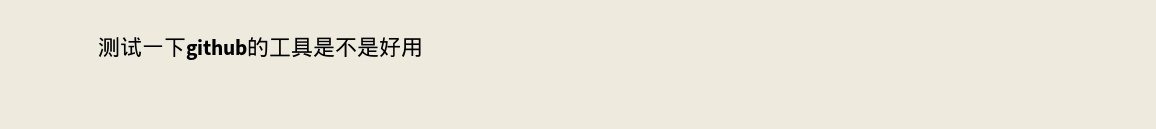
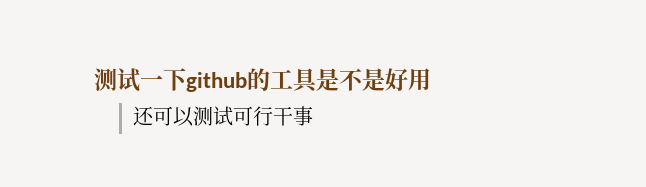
(423, 47) none -> [133,106,314,127] // 还可以测试可行干事

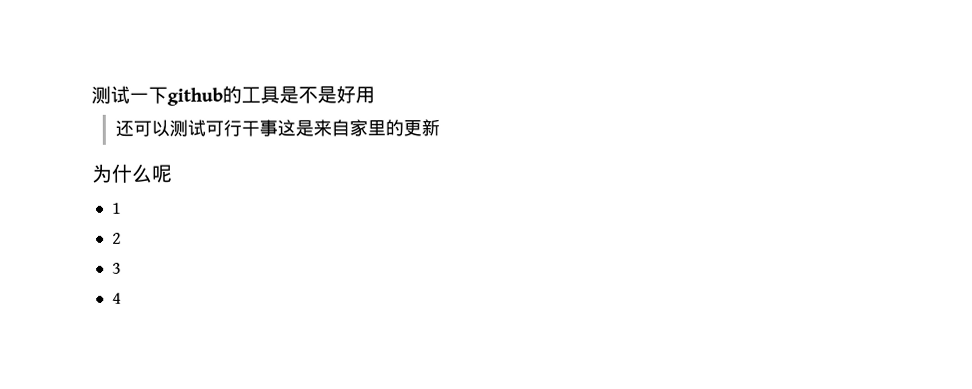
(314, 116) none -> [276,119,440,137] [91,163,172,183] [111,202,122,214] [111,232,122,244] [111,262,122,274] [111,292,122,304] 这是来自家里的更新 // 为什么呢 // 1 // 2 // 3 // 4

